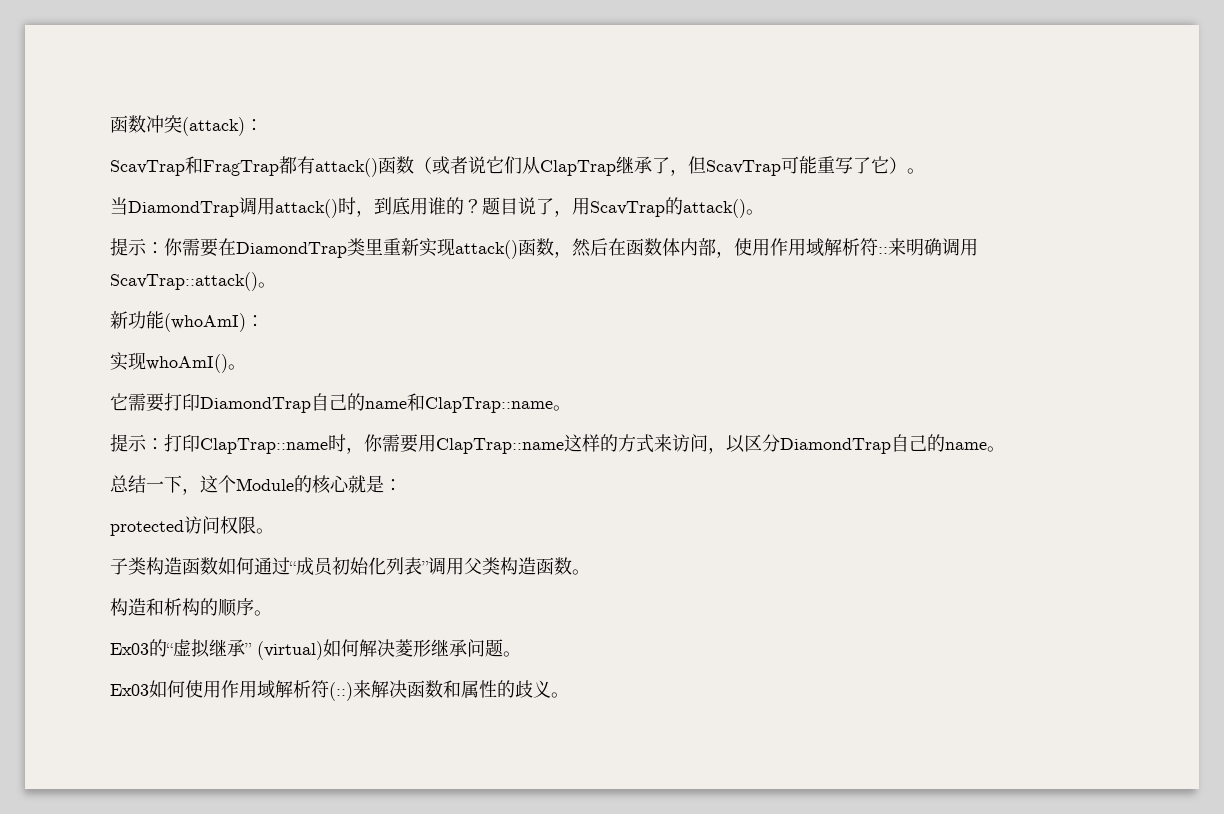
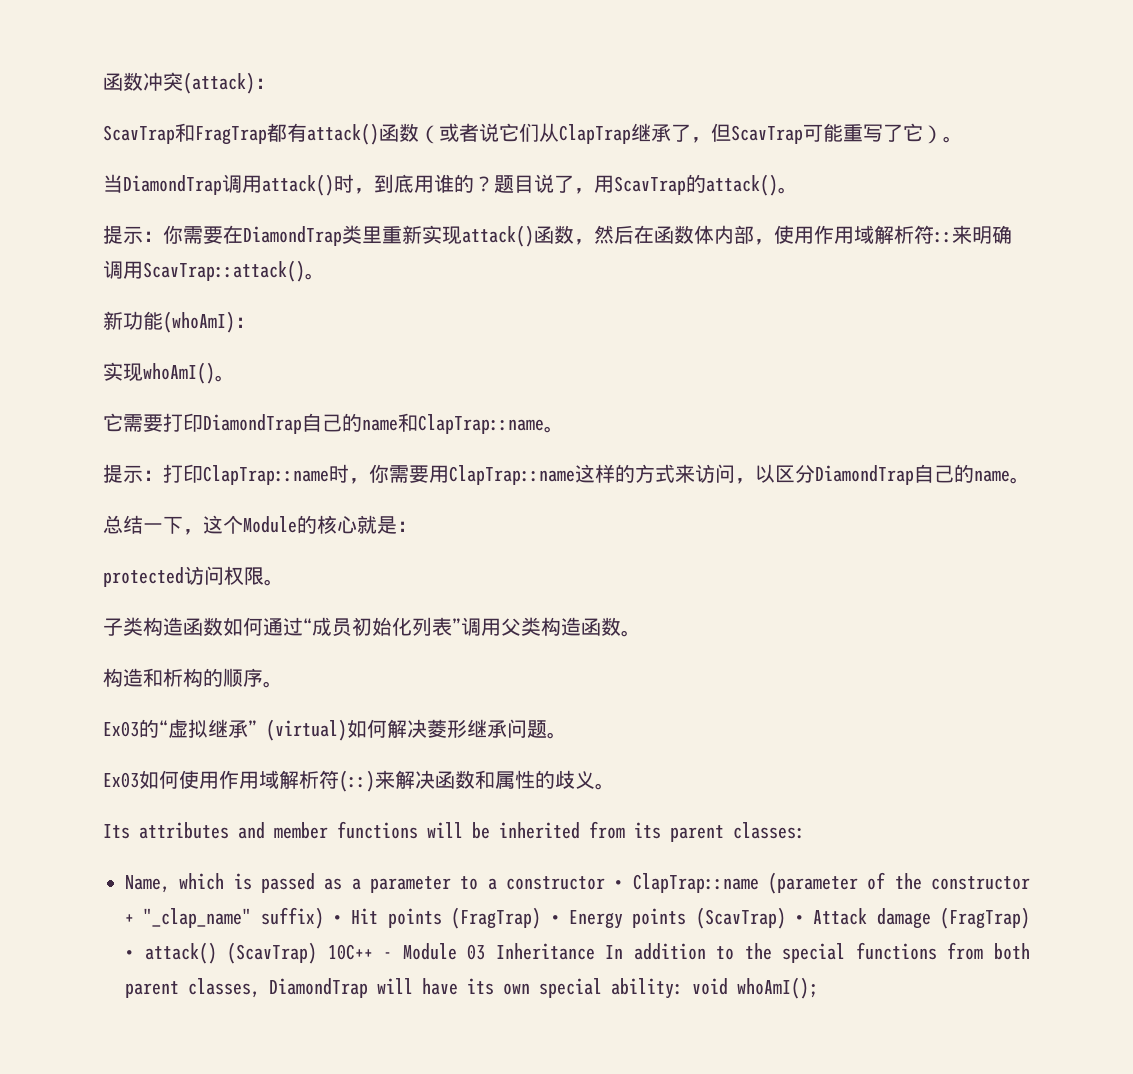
(569, 695) none -> [103,821,805,842] [125,872,1030,894] [125,907,1030,929] [125,942,1030,964] [125,977,818,999] // Its attributes and member functions will be inherited from its parent classes: // Name, which is passed as a parameter to a constructor • ClapTrap::name (parameter of the constructor + "_clap_name" suffix) • Hit points (FragTrap) • Energy points (ScavTrap) • Attack damage (FragTrap) • attack() (ScavTrap) 10C++ - Module 03 Inheritance In addition to the special functions from both parent classes, DiamondTrap will have its own special ability: void whoAmI();

